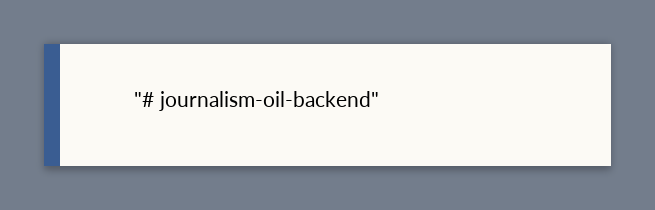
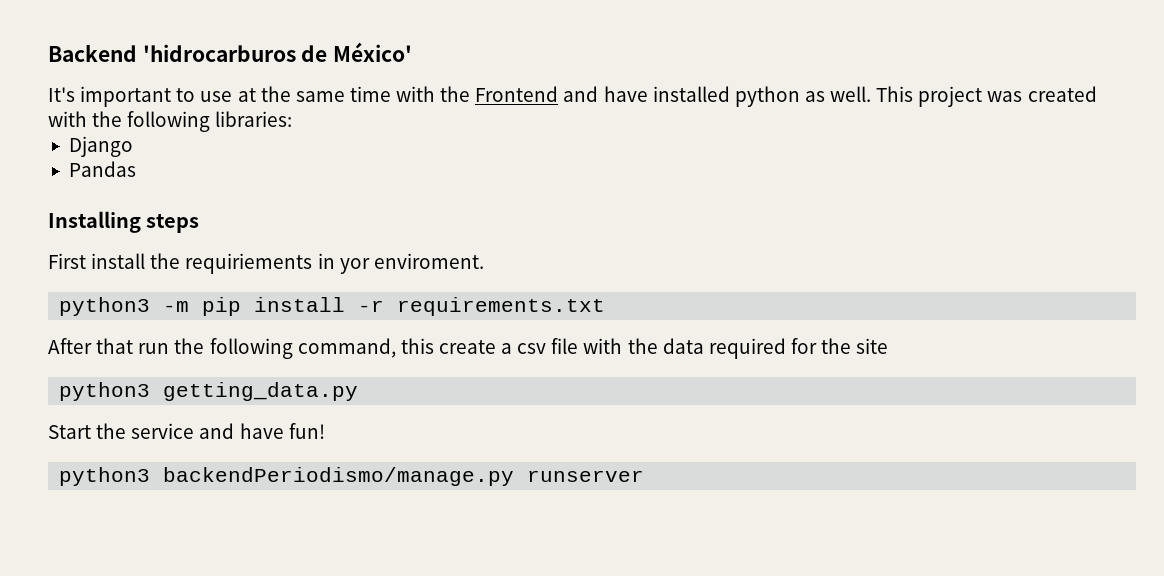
[134,91,379,111] "# journalism-oil-backend" -> [48,42,413,62] [48,86,1097,107] [48,111,293,132] [68,136,133,157] [68,161,136,177] [48,211,200,233] [48,253,484,274] [59,297,606,316] [48,338,889,359] [59,382,359,401] [48,423,325,439] [59,467,645,486] Backend 'hidrocarburos de México' // It's important to use at the same time with the Frontend and have installed python as well. This project was created with the following libraries: // Django // Pandas // Installing steps // First install the requiriements in yor enviroment. // python3 -m pip install -r requirements.txt // After that run the following command, this create a csv file with the data required for the site // python3 getting_data.py // Start the service and have fun! // python3 backendPeriodismo/manage.py runserver

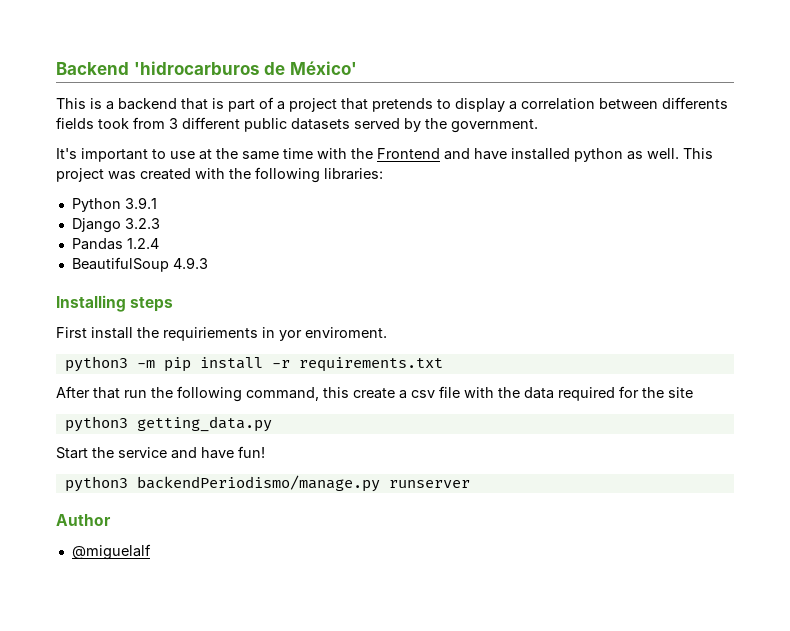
(413, 52) none -> [56,97,728,112] [56,117,538,133] // This is a backend that is part of a project that pretends to display a correlation between differents fields took from 3 different public datasets served by the government.
(293, 119) none -> [71,197,157,212] // Python 3.9.1
(133, 146) none -> [124,218,160,229] 3.2.3
(136, 169) none -> [126,238,159,249] [71,257,208,272] 1.2.4 // BeautifulSoup 4.9.3
(645, 476) none -> [56,514,111,526] [71,544,151,560] // Author // @miguelalf

